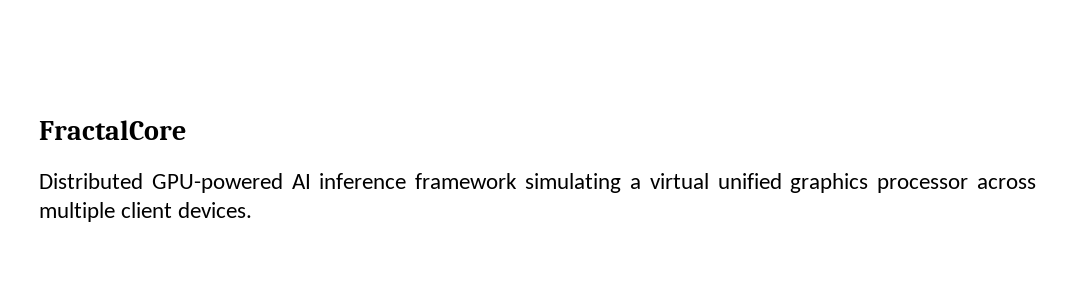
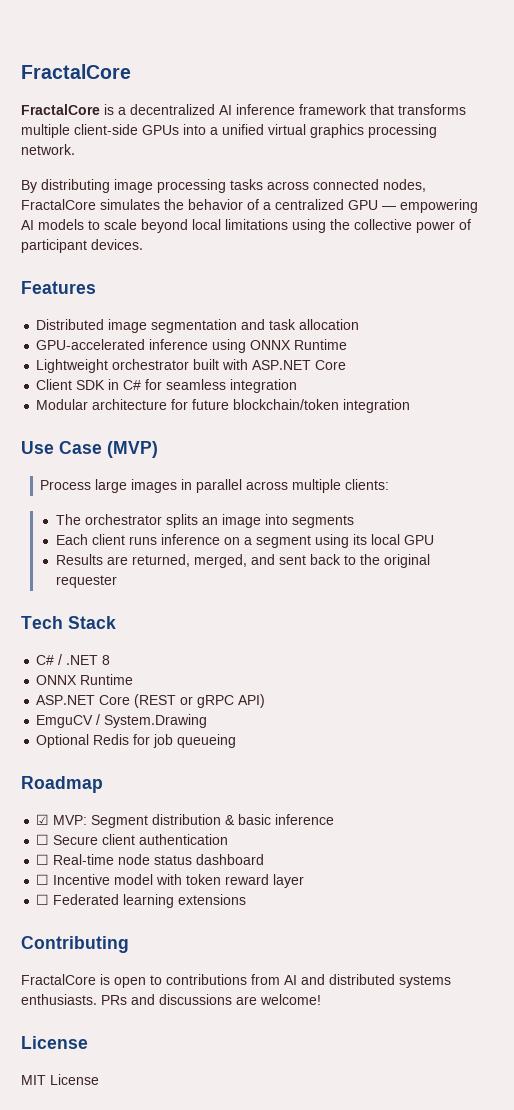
[39,173,1036,193] [39,202,253,222] Distributed GPU-powered AI inference framework simulating a virtual unified graphics processor across multiple client devices. -> [21,104,466,115] [21,124,437,138] [21,144,75,155] [21,179,426,193] [21,199,478,213] [21,219,471,233] [21,239,143,253] [21,281,96,294] [36,319,360,333] [36,339,348,353] [36,359,347,373] [36,379,298,393] [36,399,411,413] [21,441,158,458] [40,479,390,493] [55,514,354,528] [55,534,434,548] [55,554,430,568] [55,575,117,588] [21,616,116,629] [36,654,111,665] [36,674,134,685] [36,694,266,708] [36,714,208,728] [36,734,237,748] [21,776,103,793] [36,814,335,828] [36,834,229,845] [36,854,265,865] [36,874,305,888] [36,894,247,908] [21,936,129,953] [21,974,451,988] [21,994,321,1005] [21,1036,88,1049] [21,1074,99,1085] FractalCore is a decentralized AI inference framework that transforms multiple client-side GPUs into a unified virtual graphics processing network. // By distributing image processing tasks across connected nodes, FractalCore simulates the behavior of a centralized GPU — empowering AI models to scale beyond local limitations using the collective power of participant devices. // Features // Distributed image segmentation and task allocation // GPU-accelerated inference using ONNX Runtime // Lightweight orchestrator built with ASP.NET Core // Client SDK in C# for seamless integration // Modular architecture for future blockchain/token integration // Use Case (MVP) // Process large images in parallel across multiple clients: // The orchestrator splits an image into segments // Each client runs inference on a segment using its local GPU // Results are returned, merged, and sent back to the original requester // Tech Stack // C# / .NET 8 // ONNX Runtime // ASP.NET Core (REST or gRPC API) // EmguCV / System.Drawing // Optional Redis for job queueing // Roadmap // ☑ MVP: Segment distribution & basic inference // ☐ Secure client authentication // ☐ Real-time node status dashboard // ☐ Incentive model with token reward layer // ☐ Federated learning extensions // Contributing // FractalCore is open to contributions from AI and distributed systems enthusiasts. PRs and discussions are welcome! // License // MIT License

